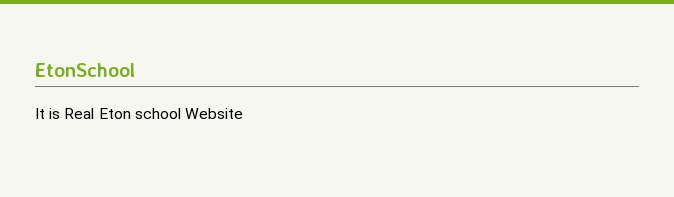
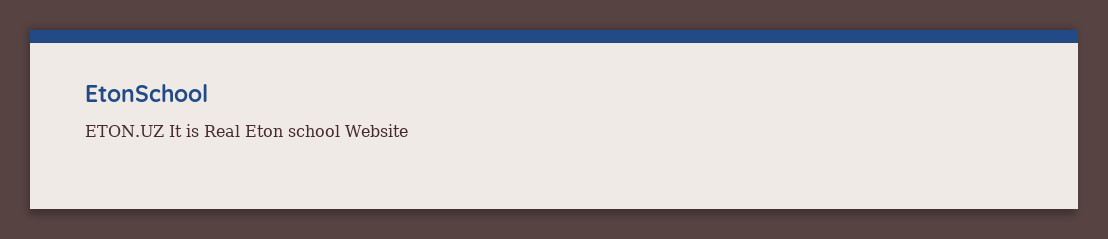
(135, 70) none -> [85,125,164,137] ETON.UZ

